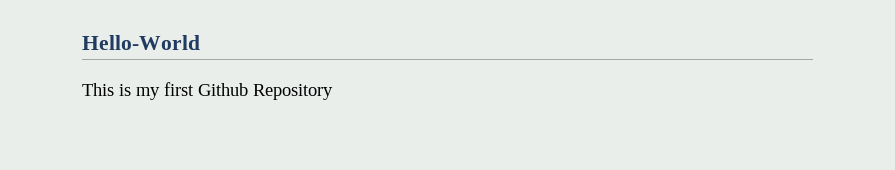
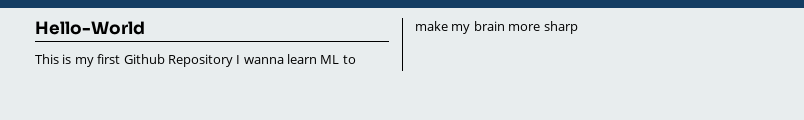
(333, 92) none -> [236,54,356,64] [415,21,578,34] I wanna learn ML to make my brain more sharp

